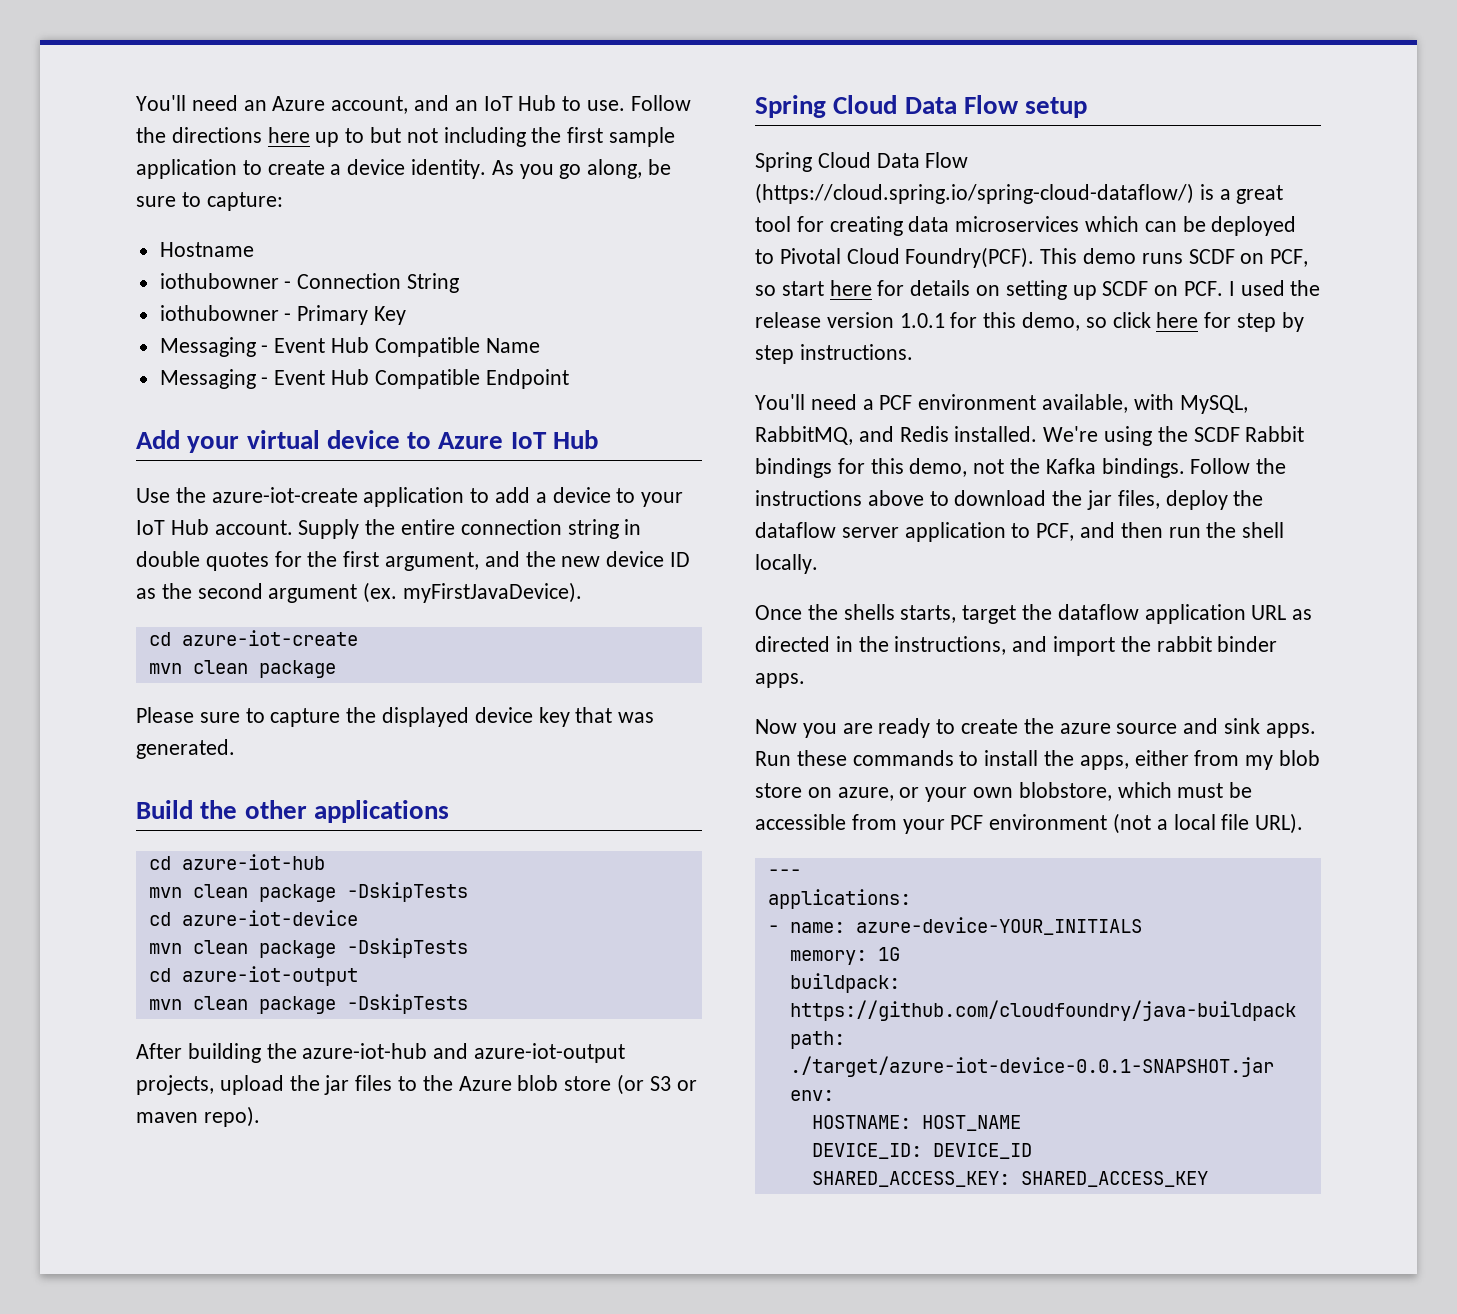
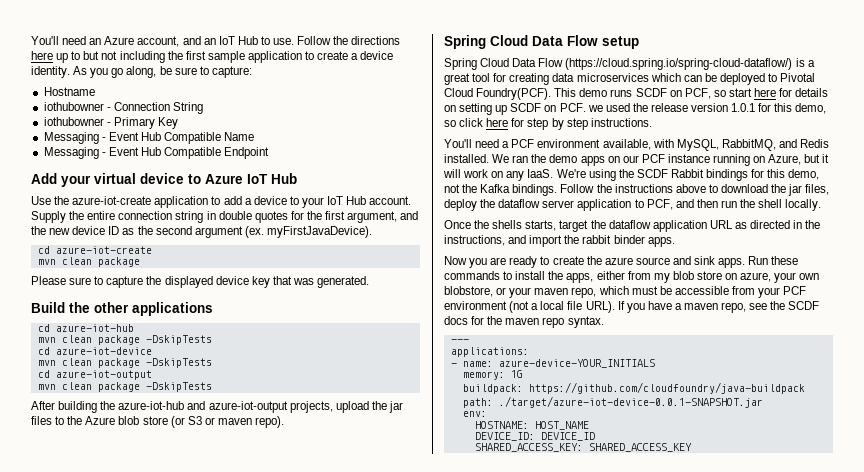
[1228,281,1235,296] I -> [587,105,603,112] we
(1038, 434) none -> [492,154,830,166] [443,169,554,181] We ran the demo apps on our PCF instance running on Azure, but it will work on any IaaS.
[899,787,920,798] or -> (772, 277) none
(1112, 791) none -> [496,287,597,298] or your maven repo,
(1304, 823) none -> [617,301,820,313] [444,316,604,328] If you have a maven repo, see the SCDF docs for the maven repo syntax.

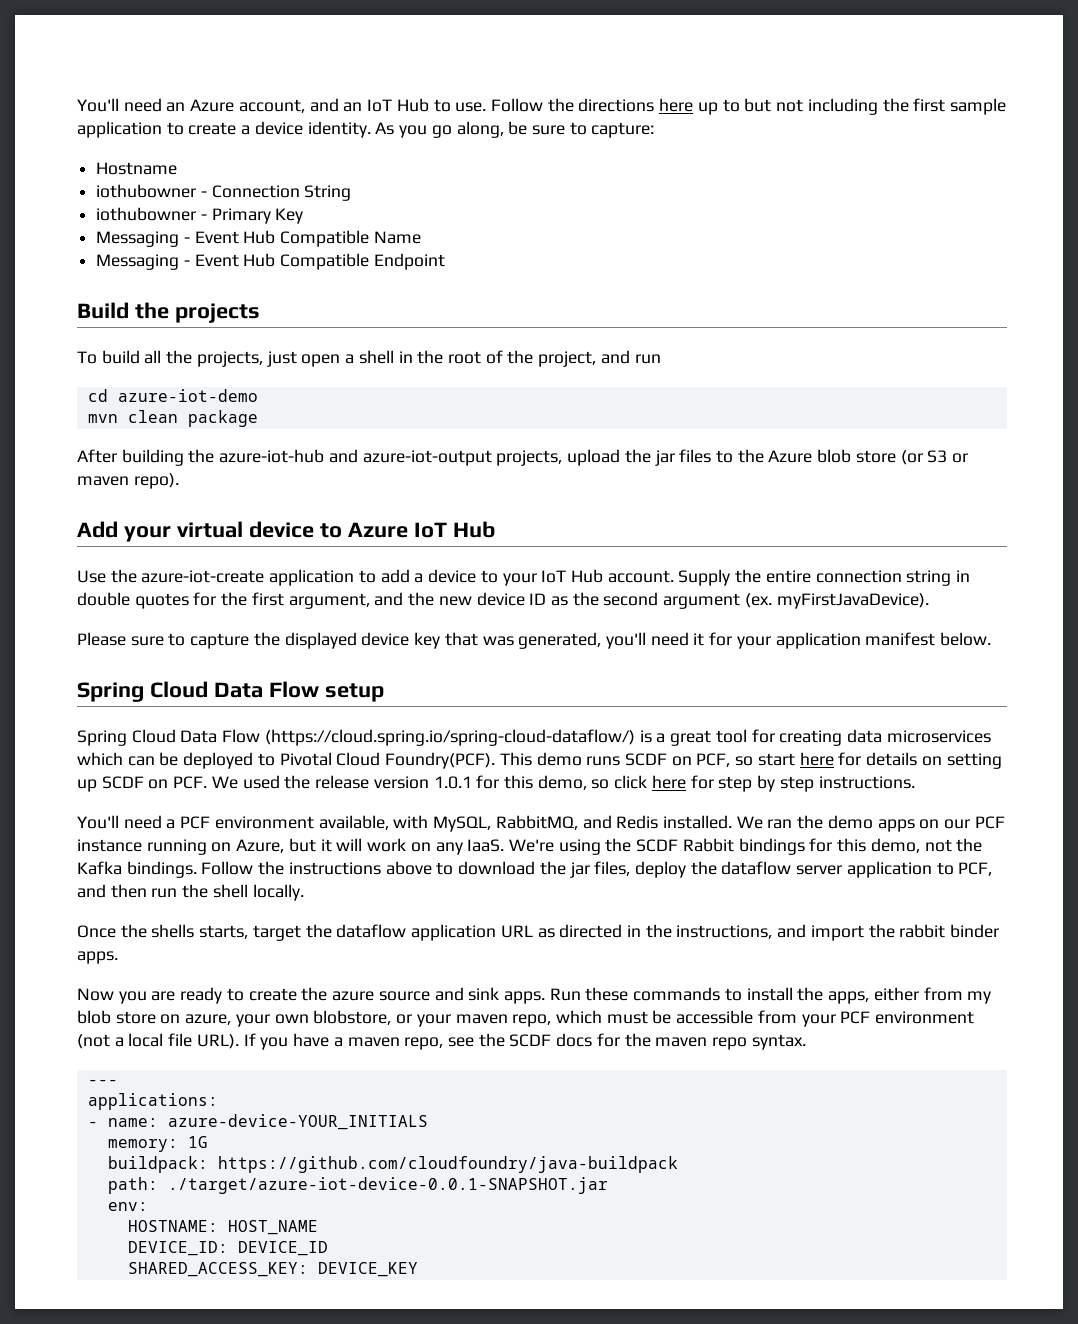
(270, 153) none -> [77,302,260,323] [77,350,661,367] [87,389,258,402] [87,410,258,427] [77,449,969,466] [77,473,179,489] // Build the projects // To build all the projects, just open a shell in the root of the project, and run // cd azure-iot-demo // mvn clean package // After building the azure-iot-hub and azure-iot-output projects, upload the jar files to the Azure blob store (or S3 or maven repo).
[37,246,152,254] [37,257,140,267] // cd azure-iot-create // mvn clean package -> (929, 601) none
[317,276,370,288] [31,302,213,316] [37,324,134,332] [37,335,212,345] [37,347,152,355] [37,358,212,368] [37,370,152,380] [37,382,212,392] [31,401,403,413] [31,416,285,428] generated. // Build the other applications // cd azure-iot-hub // mvn clean package -DskipTests // cd azure-iot-device // mvn clean package -DskipTests // cd azure-iot-output // mvn clean package -DskipTests // After building the azure-iot-hub and azure-iot-output projects, upload the jar files to the Azure blob store (or S3 or maven repo). -> [518,632,992,649] generated, you'll need it for your application manifest below.
[587,105,603,112] we -> [211,776,238,789] We
[588,443,692,452] SHARED_ACCESS_KEY -> [317,1262,418,1277] DEVICE_KEY

